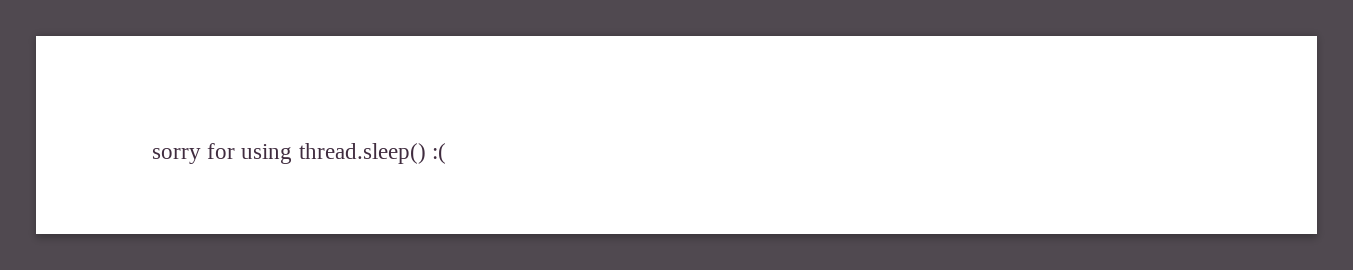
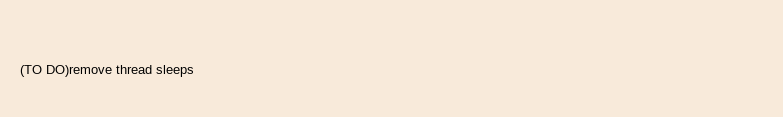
[152,143,446,164] sorry for using thread.sleep() :( -> [20,65,194,77] (TO DO)remove thread sleeps

